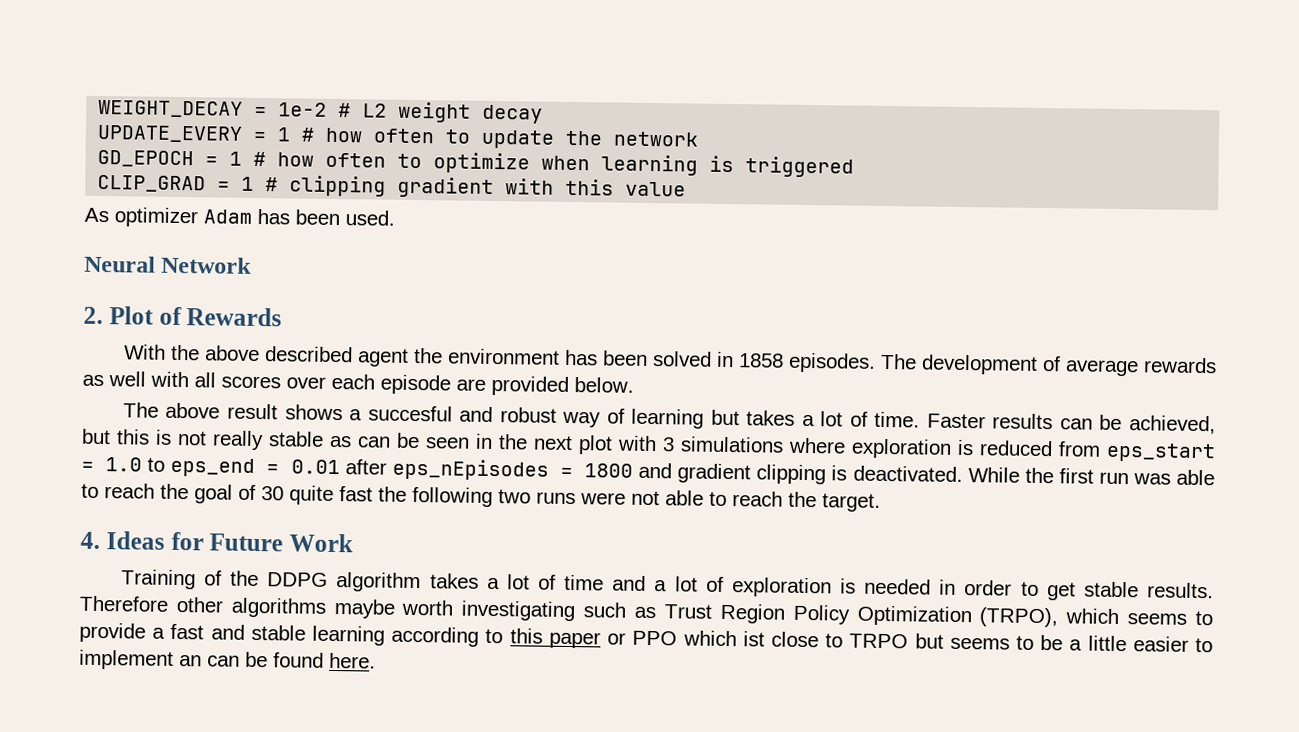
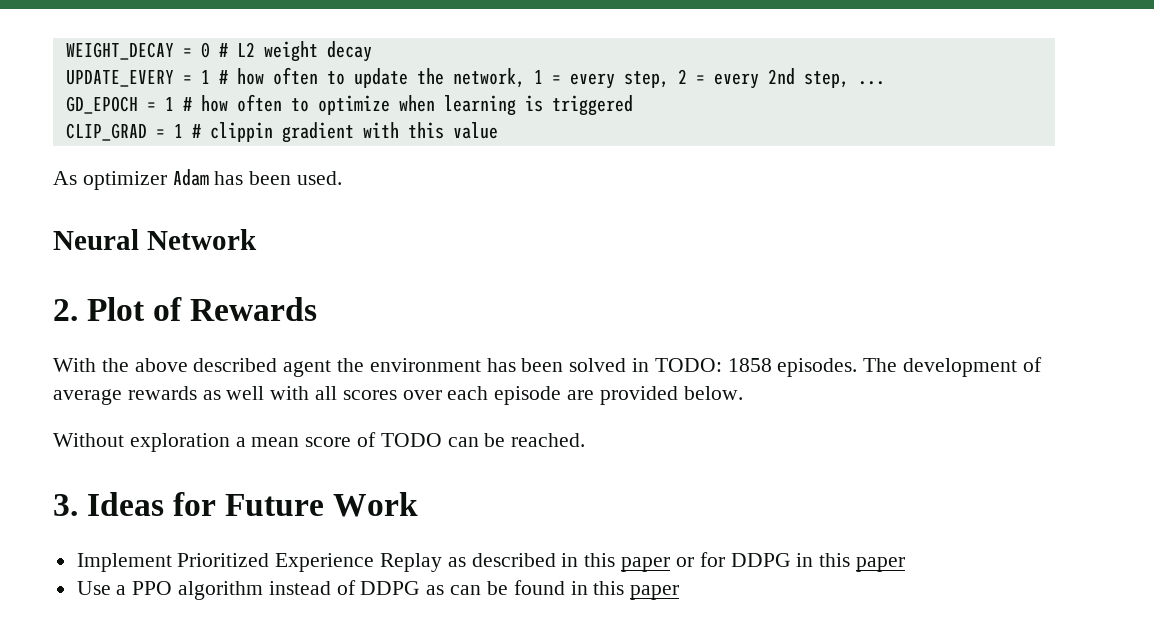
[278,102,328,117] 1e-2 -> [200,42,210,58] 0
[613,131,699,147] network -> [452,68,885,89] network, 1 = every step, 2 = every 2nd step, ...
[289,175,387,197] clipping -> [209,122,273,142] clippin
(734, 359) none -> [654,358,722,372] TODO:
[122,402,1217,435] [81,428,1216,463] [81,457,1216,486] [81,483,881,512] [80,531,353,553] [120,569,1214,601] [79,595,1213,628] [79,622,1214,653] [79,649,376,670] The above result shows a succesful and robust way of learning but takes a lot of time. Faster results can be achieved, but this is not really stable as can be seen in the next plot with 3 simulations where exploration is reduced from eps_start = 1.0 to eps_end = 0.01 after eps_nEpisodes = 1800 and gradient clipping is deactivated. While the first run was able to reach the goal of 30 quite fast the following two runs were not able to reach the target. // 4. Ideas for Future Work // Training of the DDPG algorithm takes a lot of time and a lot of exploration is needed in order to get stable results. Therefore other algorithms maybe worth investigating such as Trust Region Policy Optimization (TRPO), which seems to provide a fast and stable learning according to this paper or PPO which ist close to TRPO but seems to be a little easier to implement an can be found here. -> [53,432,586,452] [53,492,419,517] [76,552,905,572] [76,580,680,600] Without exploration a mean score of TODO can be reached. // 3. Ideas for Future Work // Implement Prioritized Experience Replay as described in this paper or for DDPG in this paper // Use a PPO algorithm instead of DDPG as can be found in this paper

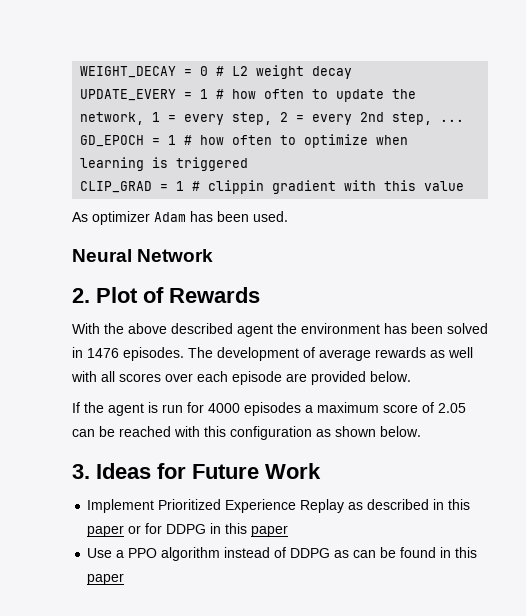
[654,358,772,372] TODO: 1858 -> [87,348,119,358] 1476
[53,433,300,452] Without exploration a mean -> [72,402,379,416] If the agent is run for 4000 episodes a maximum
[380,433,586,447] TODO can be reached. -> [438,403,466,413] [72,426,421,440] 2.05 can be reached with this configuration as shown below.

